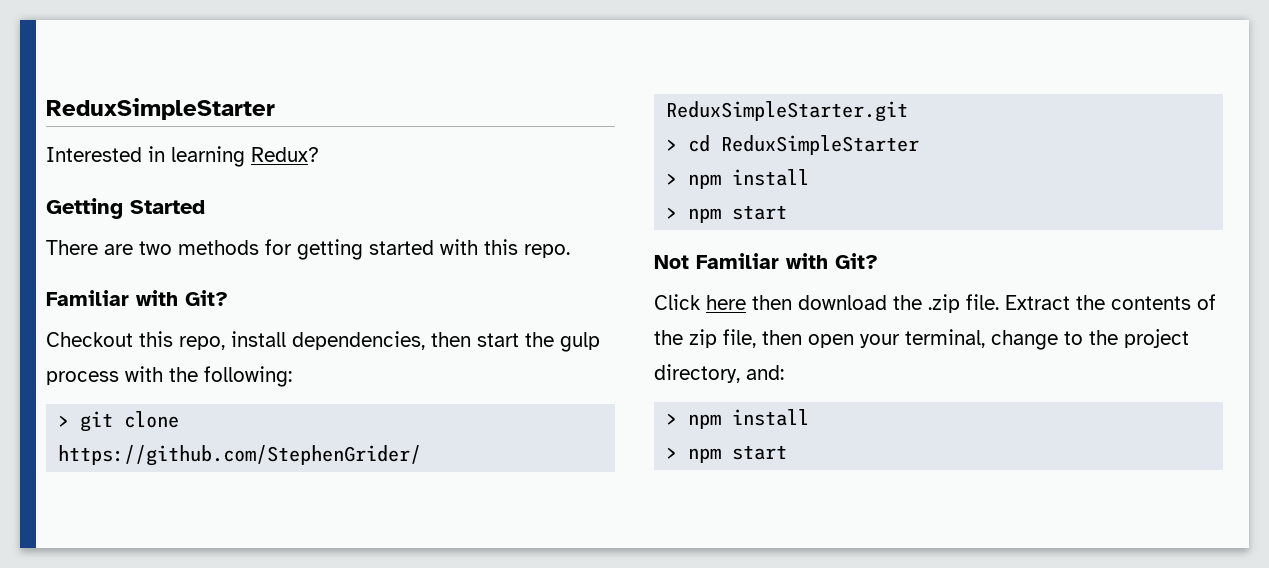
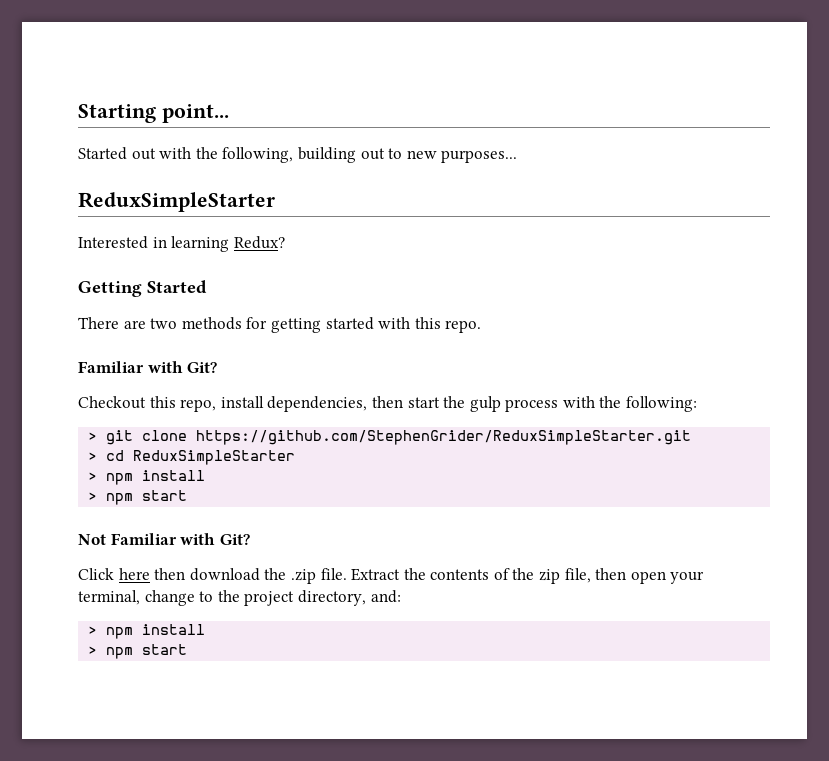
(46, 109) none -> [78,104,229,123] [78,147,518,163] Starting point... // Started out with the following, building out to new purposes... //

